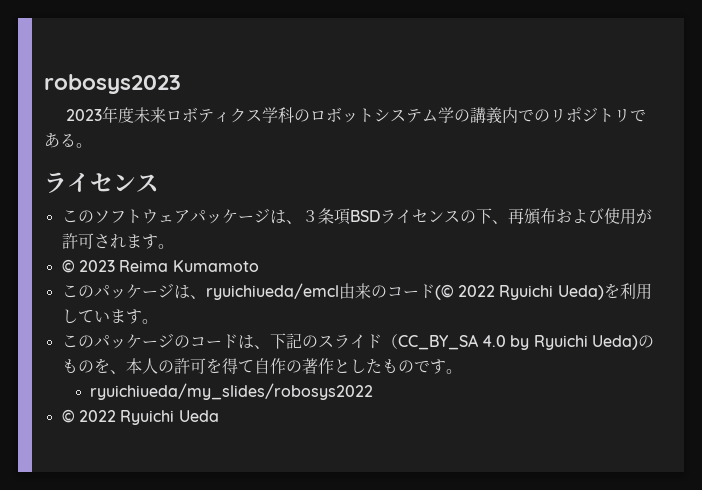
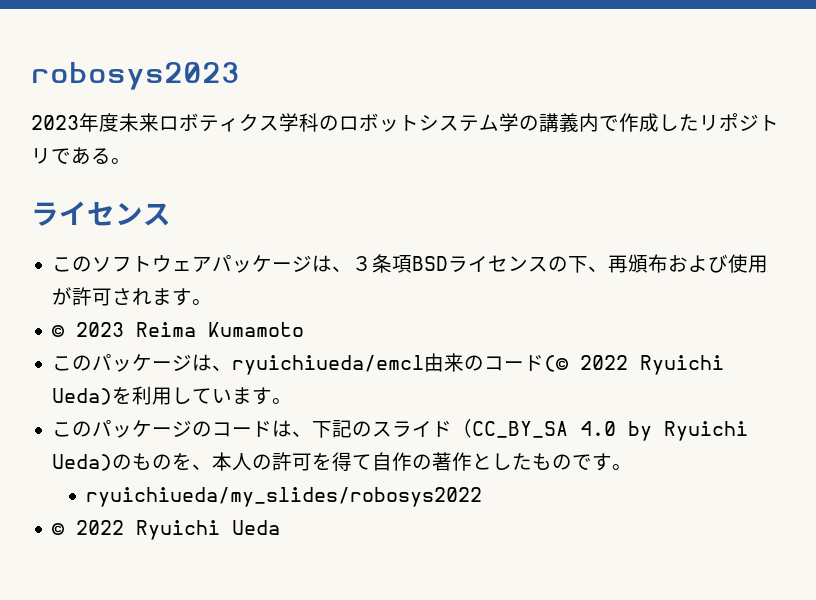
[533,109,550,122] の -> [619,113,699,132] 作成した

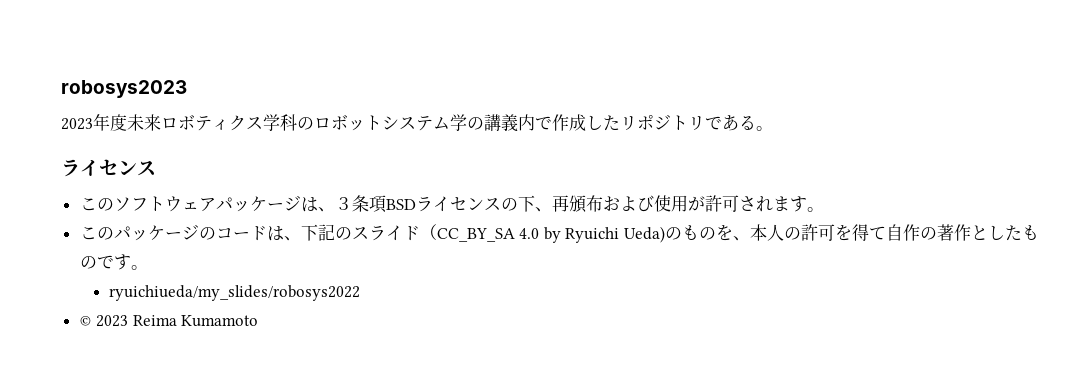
[52,322,305,337] [52,353,725,375] [52,386,293,405] // © 2023 Reima Kumamoto // このパッケージは、ryuichiueda/emcl由来のコード(© 2022 Ryuichi Ueda)を利用しています。 -> (824, 209) none
[76,520,281,540] 2022 Ryuichi Ueda -> [96,315,259,327] 2023 Reima Kumamoto

